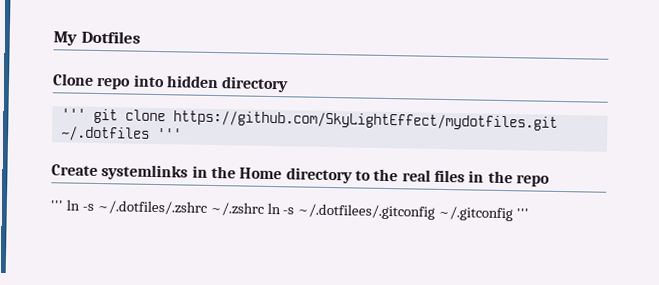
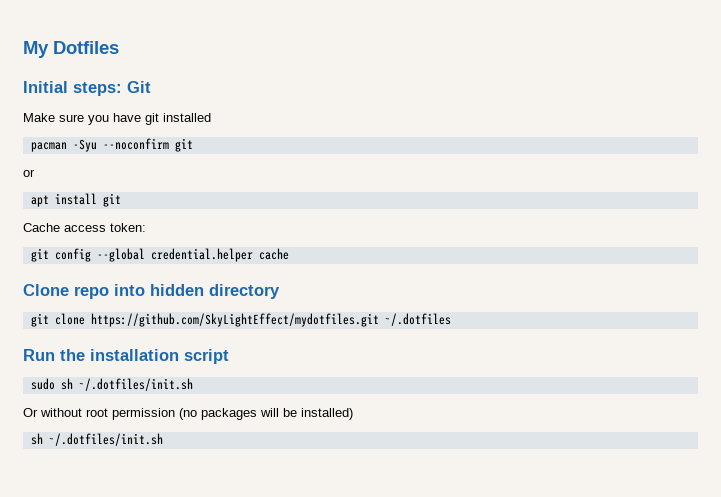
(141, 37) none -> [23,81,151,96] [23,113,211,125] [30,138,193,152] [23,169,35,177] [30,193,121,207] [23,223,146,232] [30,248,289,262] // Initial steps: Git // Make sure you have git installed // pacman -Syu --noconfirm git // or // apt install git // Cache access token: // git config --global credential.helper cache
[60,108,86,120] ''' -> (280, 291) none
[156,128,182,140] [51,164,550,187] [50,199,530,222] ''' // Create systemlinks in the Home directory to the real files in the repo // ''' ln -s ~/.dotfiles/.zshrc ~/.zshrc ln -s ~/.dotfilees/.gitconfig ~/.gitconfig ''' -> [23,349,229,364] [30,378,193,391] [23,408,353,420] [30,433,163,446] // Run the installation script // sudo sh ~/.dotfiles/init.sh // Or without root permission (no packages will be installed) // sh ~/.dotfiles/init.sh

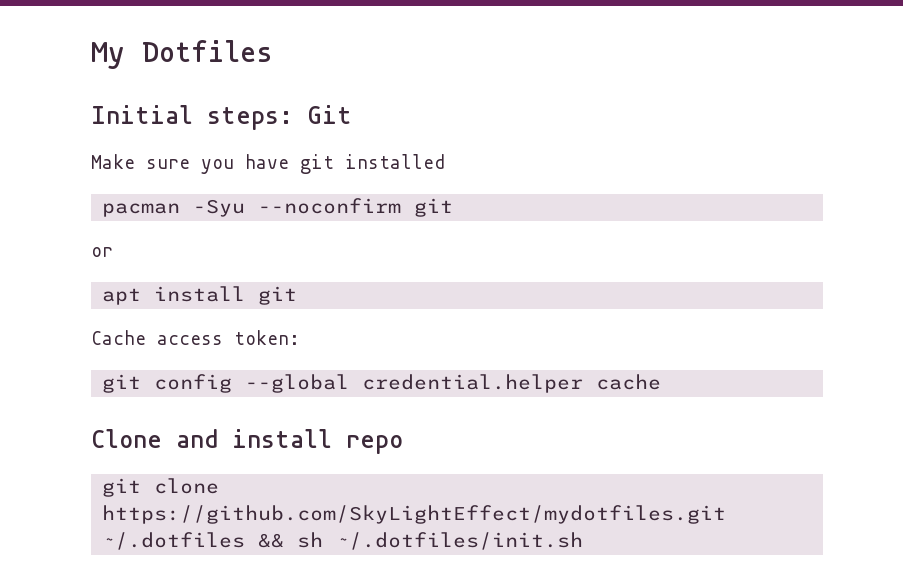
(69, 290) none -> [176,429,332,448] and install
[114,284,280,299] into hidden directory -> (403, 444) none
[23,349,229,364] [30,378,193,391] [23,408,353,420] // Run the installation script // sudo sh ~/.dotfiles/init.sh // Or without root permission (no packages will be installed) // -> [258,533,285,548] &&

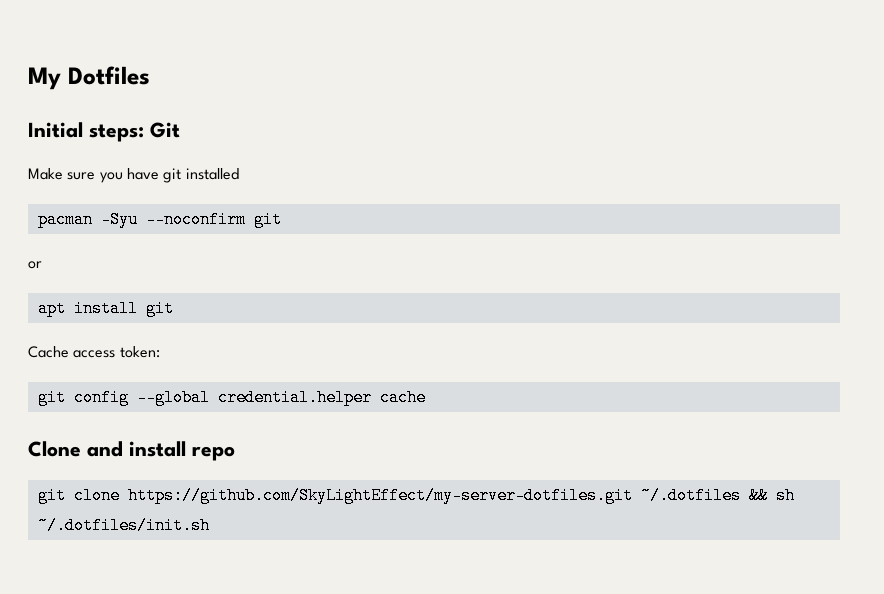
[102,505,727,524] https://github.com/SkyLightEffect/mydotfiles.git -> [127,487,633,504] https://github.com/SkyLightEffect/my-server-dotfiles.git

